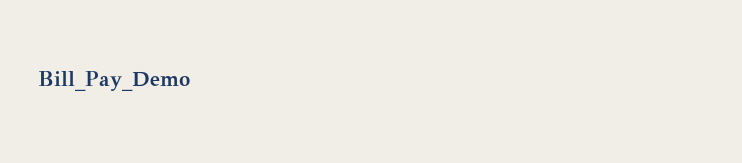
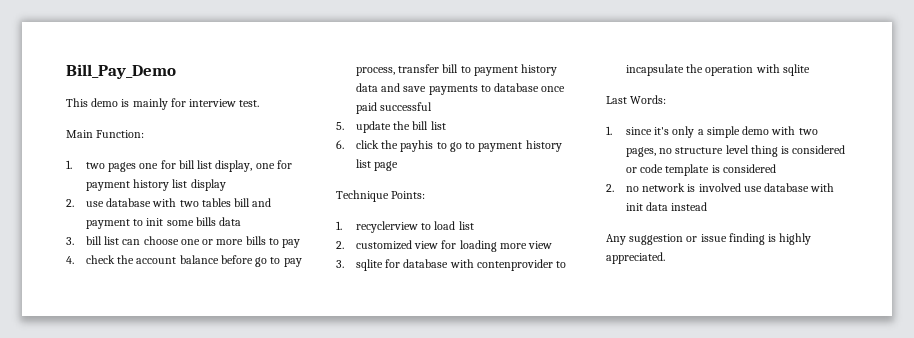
(190, 81) none -> [66,98,260,110] [66,130,145,138] [66,160,292,172] [85,179,226,191] [66,198,272,207] [85,217,242,229] [66,236,301,248] [66,255,302,267] [355,64,558,76] [355,83,566,95] [355,102,433,114] [336,121,446,133] [336,140,562,152] [355,159,399,171] [336,190,426,202] [336,221,474,233] [336,240,553,252] [336,259,567,271] [625,64,810,76] [606,95,667,104] [606,126,818,138] [625,145,846,157] [625,164,776,176] [606,183,835,192] [625,202,708,211] [606,233,812,245] [606,252,665,264] // This demo is mainly for interview test. // Main Function: // 1. two pages one for bill list display, one for payment history list display // 2. use database with two tables bill and payment to init some bills data // 3. bill list can choose one or more bills to pay // 4. check the account balance before go to pay process, transfer bill to payment history data and save payments to database once paid successful // 5. update the bill list // 6. click the payhis to go to payment history list page // Technique Points: // 1. recyclerview to load list // 2. customized view for loading more view // 3. sqlite for database with contenprovider to incapsulate the operation with sqlite // Last Words: // 1. since it's only a simple demo with two pages, no structure level thing is considered or code template is considered // 2. no network is involved use database with init data instead // Any suggestion or issue finding is highly appreciated.

